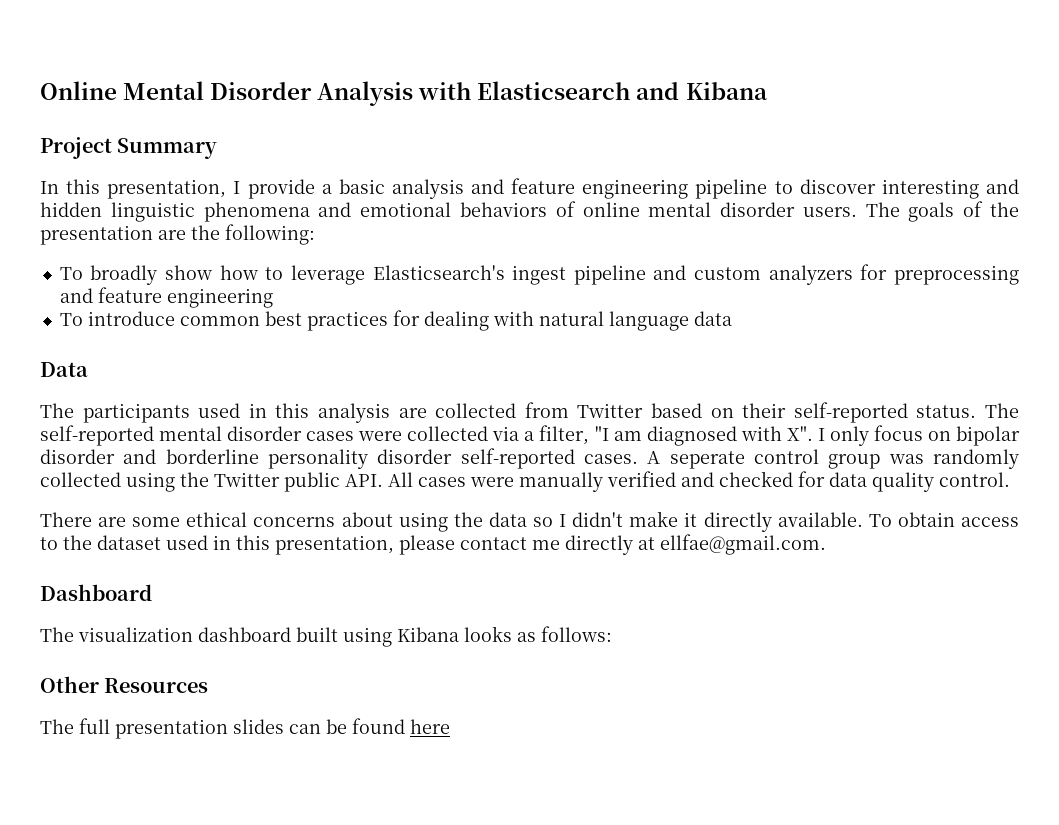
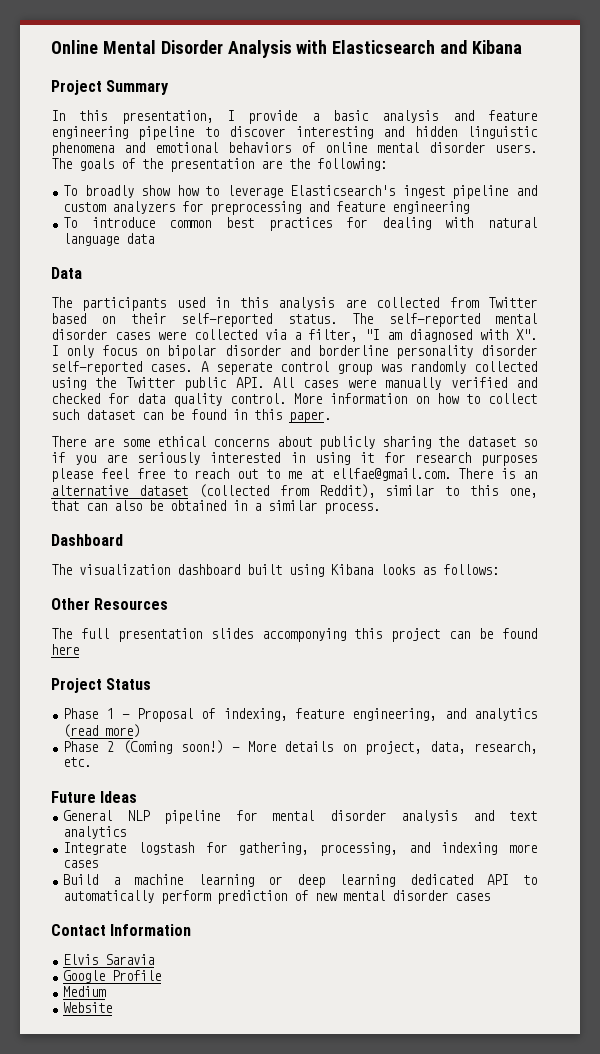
(1010, 479) none -> [294,393,537,404] [51,409,331,423] More information on how to collect such dataset can be found in this paper.
[398,511,1019,532] [40,534,826,555] using the data so I didn't make it directly available. To obtain access to the dataset used in this presentation, please contact me directly at ellfae@gmail.com. -> [318,436,537,450] [51,452,538,466] [51,468,537,482] [51,484,537,498] [51,500,380,514] publicly sharing the dataset so if you are seriously interested in using it for research purposes please feel free to reach out to me at ellfae@gmail.com. There is an alternative dataset (collected from Reddit), similar to this one, that can also be obtained in a similar process.
(284, 726) none -> [261,628,441,642] accomponying this project
(450, 726) none -> [51,678,152,693] [63,708,537,722] [63,724,141,738] [63,740,537,755] [63,757,92,767] [51,791,138,803] [63,810,537,824] [63,826,127,839] [63,842,537,856] [63,860,99,868] [63,874,537,888] [63,890,491,904] [51,924,192,936] [63,954,155,965] [63,970,162,983] [63,986,107,997] [63,1002,113,1013] // Project Status // Phase 1 - Proposal of indexing, feature engineering, and analytics (read more) // Phase 2 (Coming soon!) - More details on project, data, research, etc. // Future Ideas // General NLP pipeline for mental disorder analysis and text analytics // Integrate logstash for gathering, processing, and indexing more cases // Build a machine learning or deep learning dedicated API to automatically perform prediction of new mental disorder cases // Contact Information // Elvis Saravia // Google Profile // Medium // Website

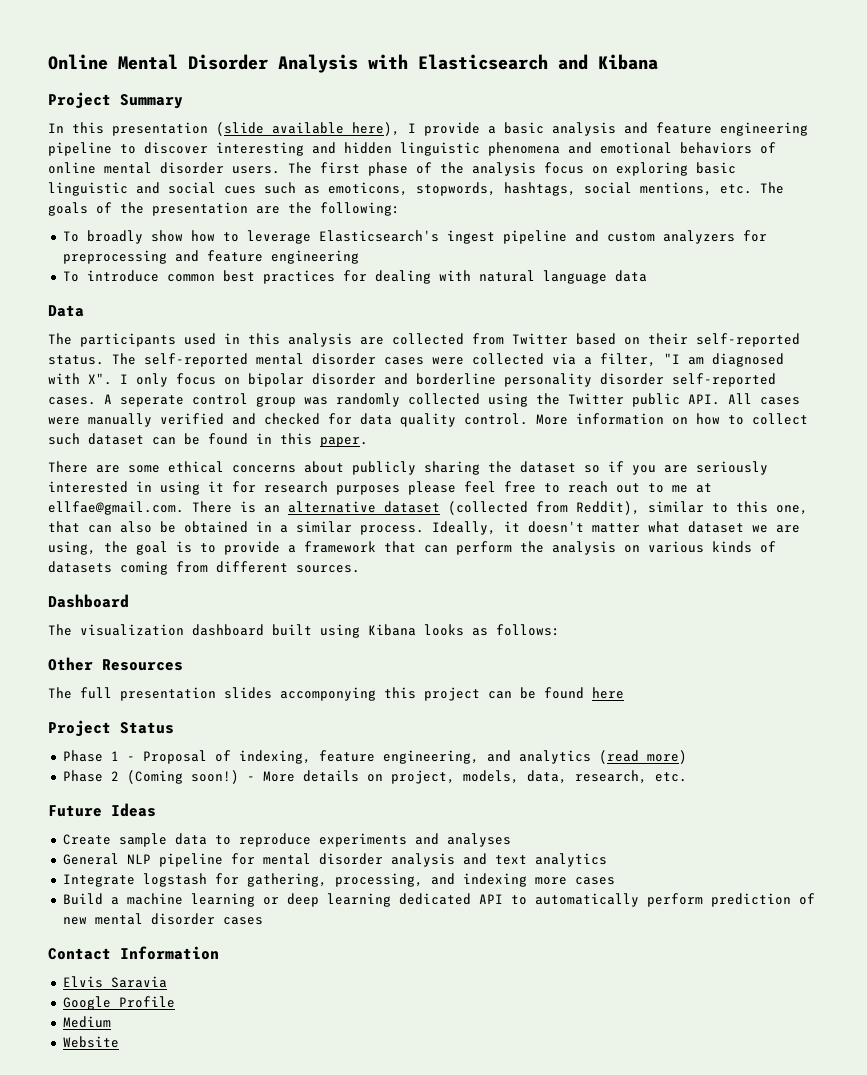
[121,110,213,124] presentation, -> [112,122,400,136] presentation (slide available here),
(72, 163) none -> [320,162,736,176] [48,182,784,196] first phase of the analysis focus on exploring basic linguistic and social cues such as emoticons, stopwords, hashtags, social mentions, etc. The
(380, 508) none -> [432,521,800,535] [48,541,776,555] [48,561,360,575] Ideally, it doesn't matter what dataset we are using, the goal is to provide a framework that can perform the analysis on various kinds of datasets coming from different sources.
(422, 748) none -> [462,770,519,784] models,
(138, 797) none -> [62,833,511,847] // Create sample data to reproduce experiments and analyses

